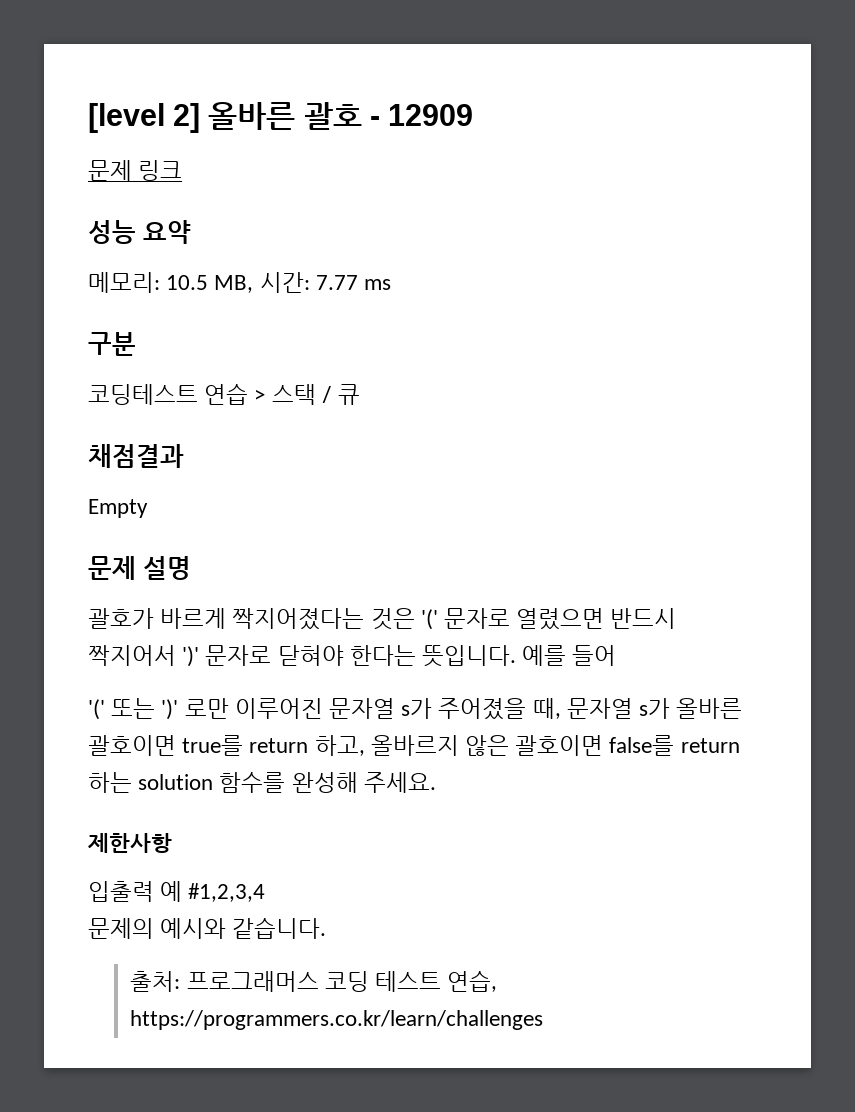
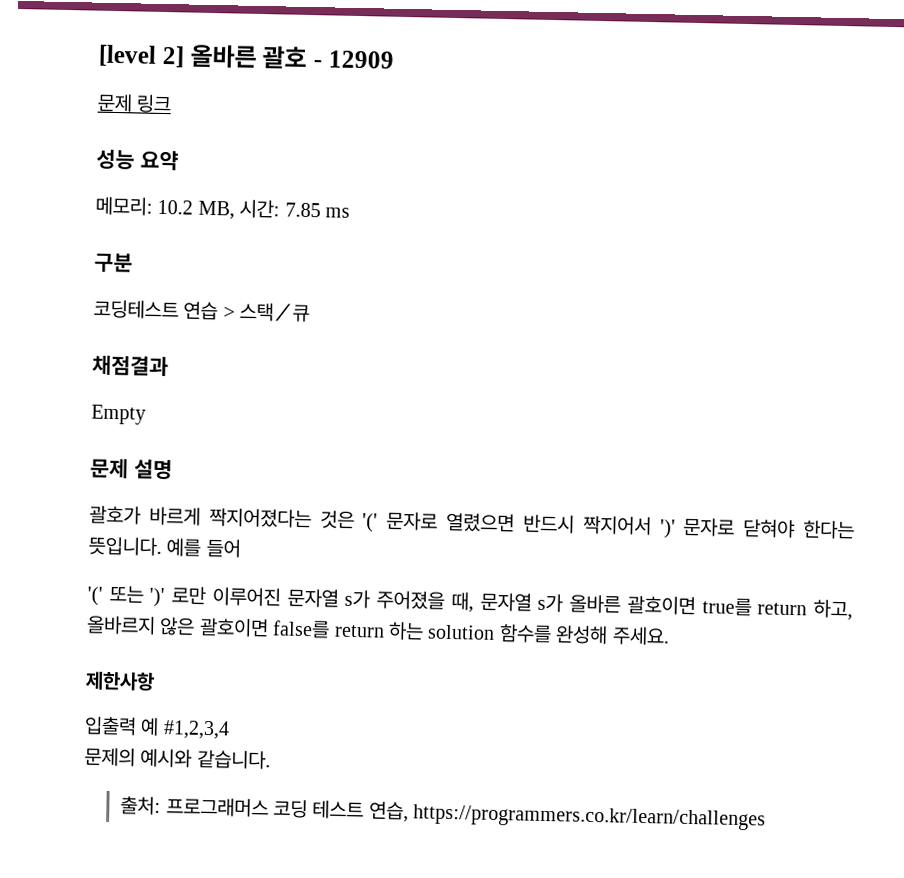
[166,275,209,290] 10.5 -> [157,199,194,215] 10.2
[315,275,358,290] 7.77 -> [284,202,321,218] 7.85

